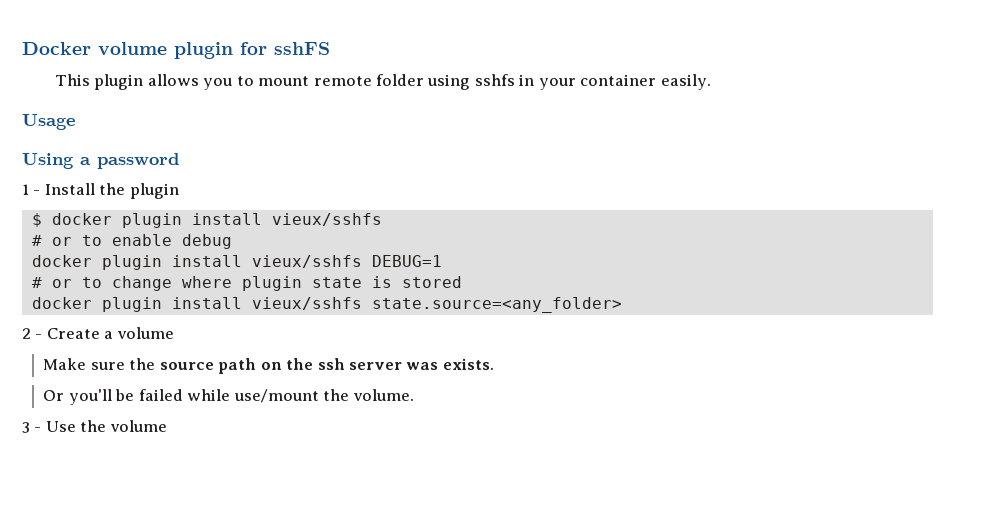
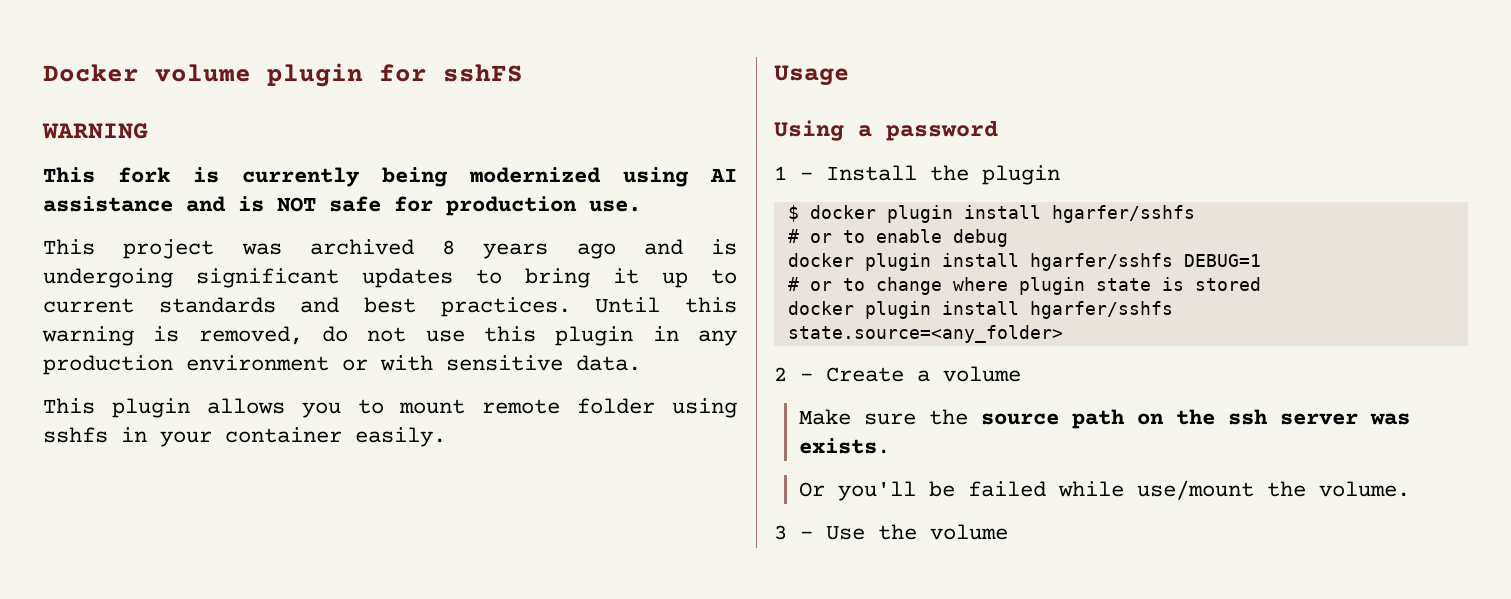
(330, 48) none -> [42,123,148,139] [43,167,737,187] [43,196,641,216] [43,239,737,259] [43,268,737,288] [43,297,737,317] [42,326,737,346] [43,355,641,375] // WARNING // This fork is currently being modernized using AI assistance and is NOT safe for production use. // This project was archived 8 years ago and is undergoing significant updates to bring it up to current standards and best practices. Until this warning is removed, do not use this plugin in any production environment or with sensitive data.
[271,213,382,226] vieux/sshfs -> [1051,205,1195,223] hgarfer/sshfs
[251,255,362,268] vieux/sshfs -> [1029,253,1173,271] hgarfer/sshfs
[251,297,362,310] vieux/sshfs -> [1029,301,1173,319] hgarfer/sshfs

